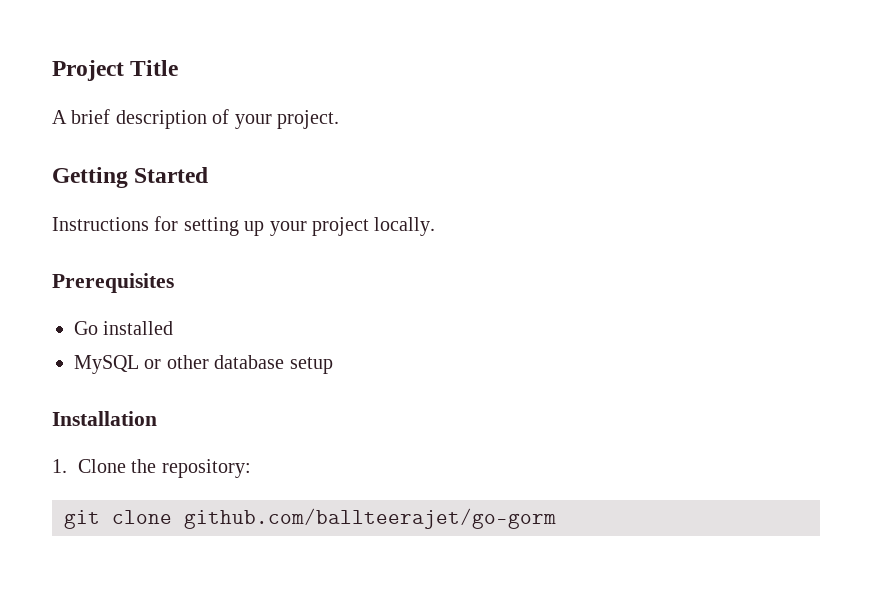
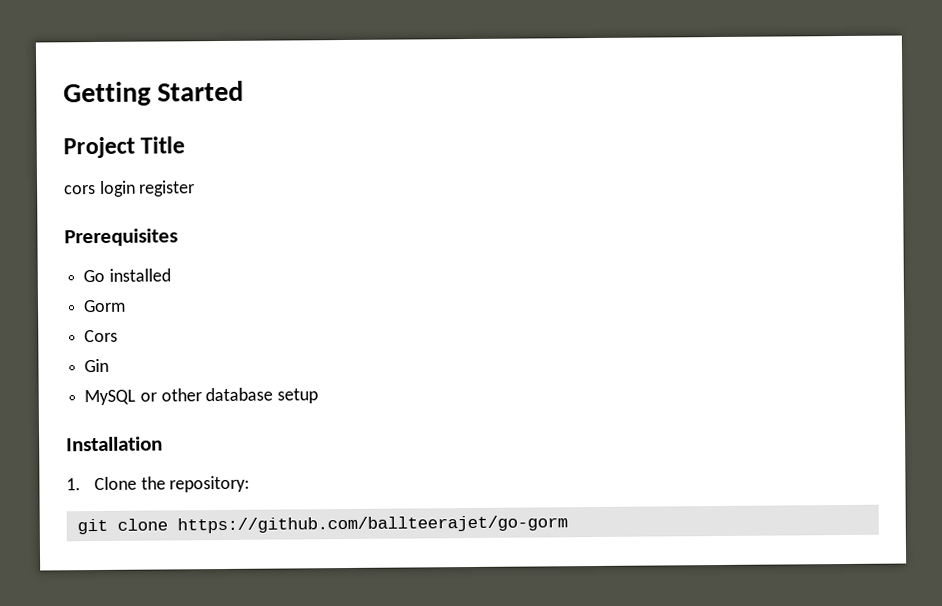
(52, 70) none -> [63,80,245,107] Getting Started //
[52,109,339,129] [52,167,209,188] [52,216,436,236] A brief description of your project. // Getting Started // Instructions for setting up your project locally. -> [64,180,196,197] cors login register
(174, 328) none -> [83,299,127,313] [84,329,119,343] [84,358,110,373] // Gorm // Cors // Gin
[184,508,556,529] github.com/ballteerajet/go-gorm -> [176,515,568,534] https://github.com/ballteerajet/go-gorm

